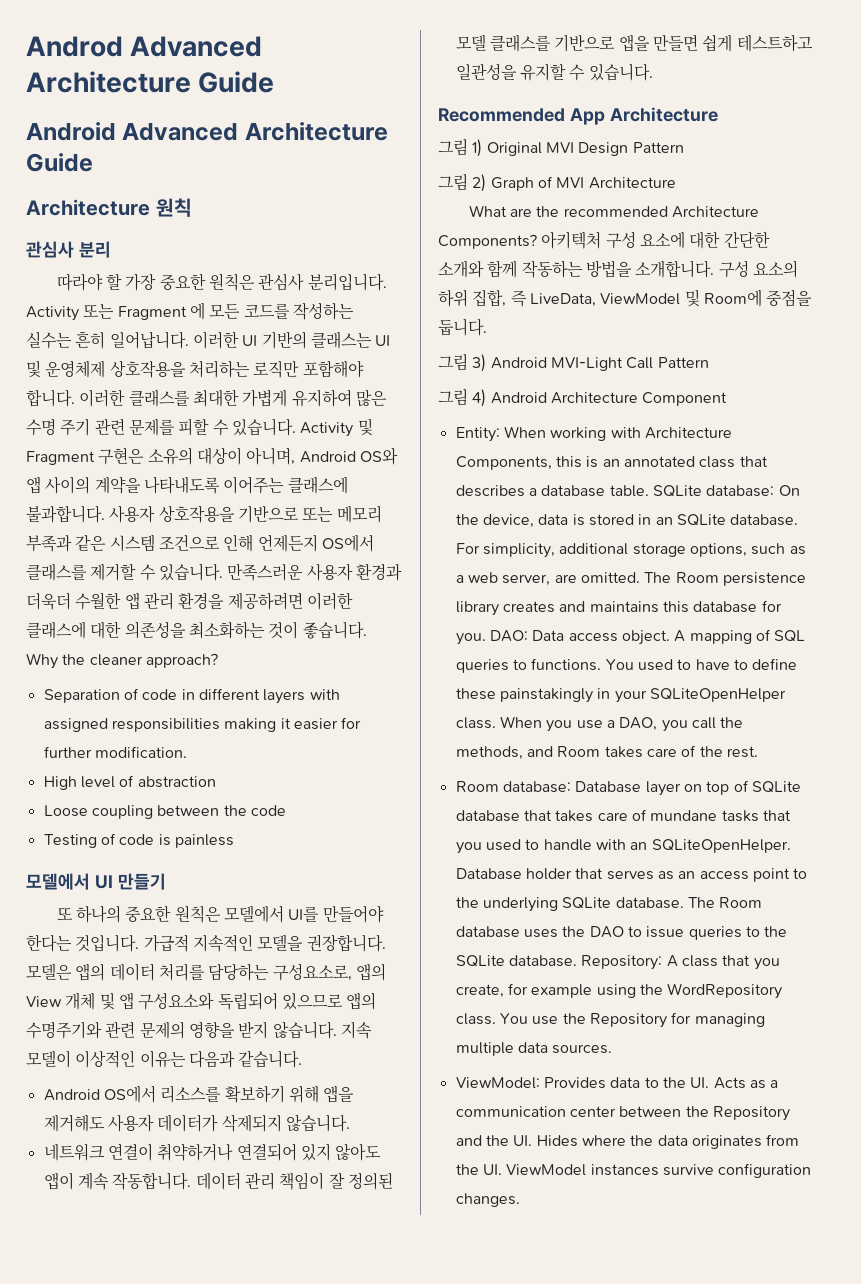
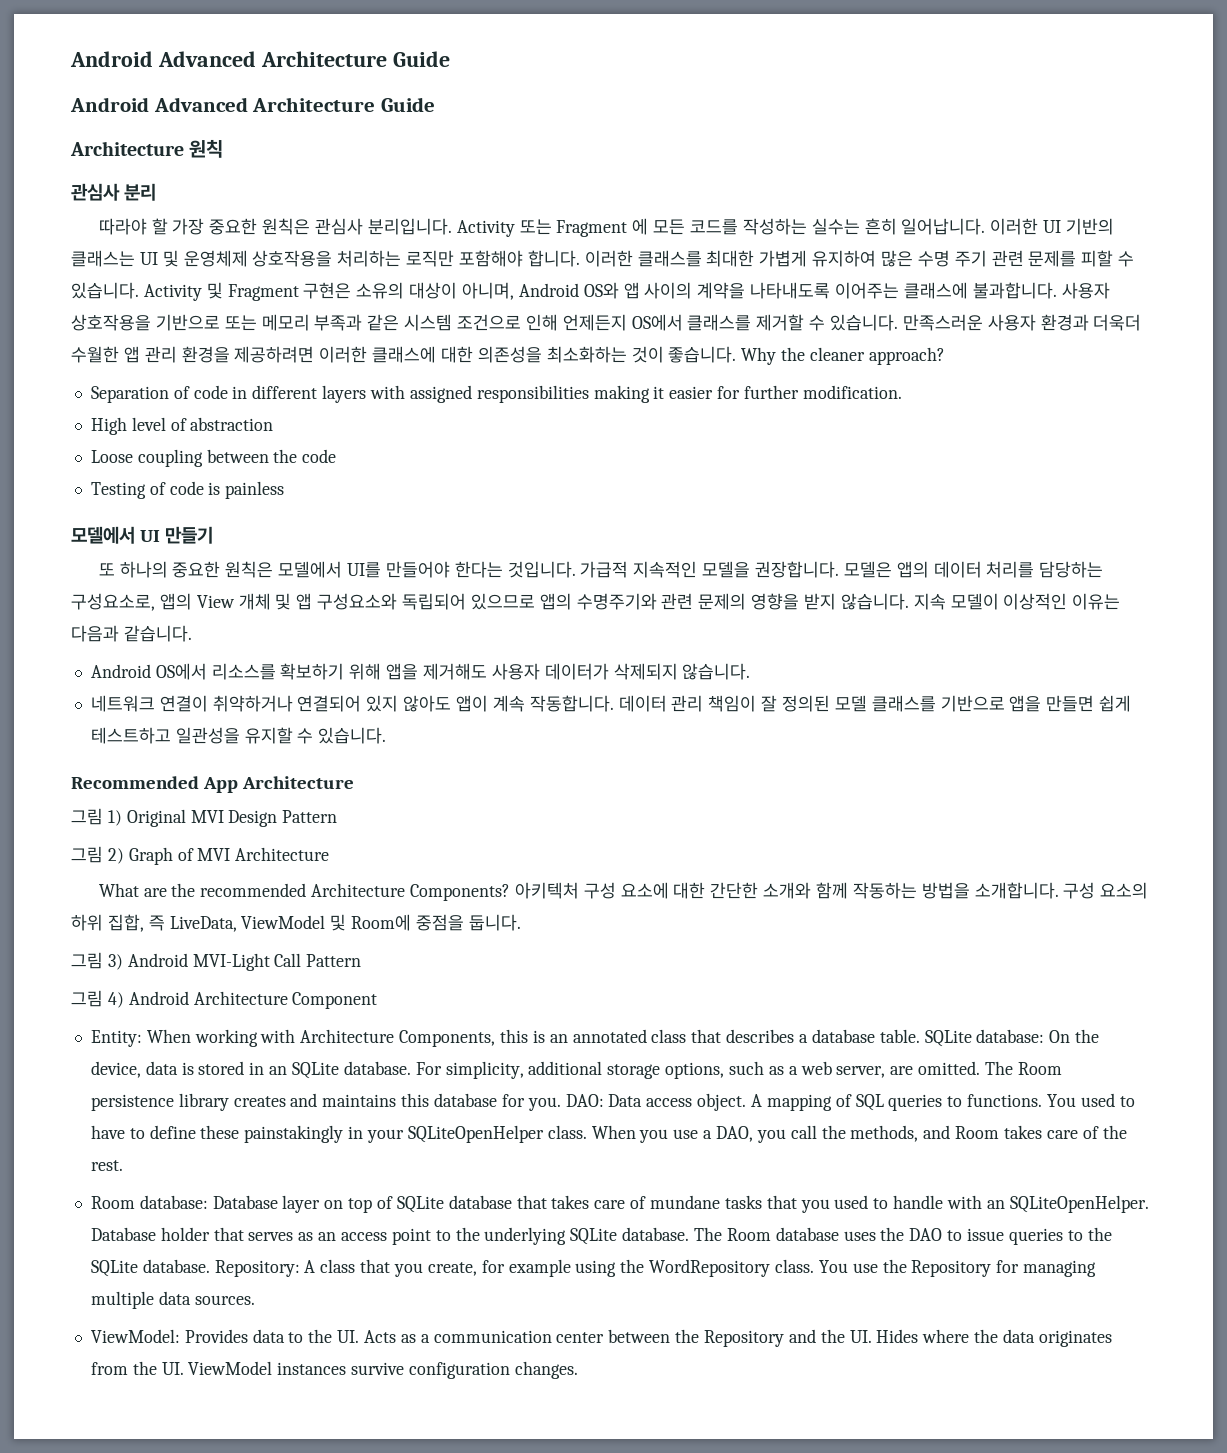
[26,36,123,57] Androd -> [70,51,153,67] Android

